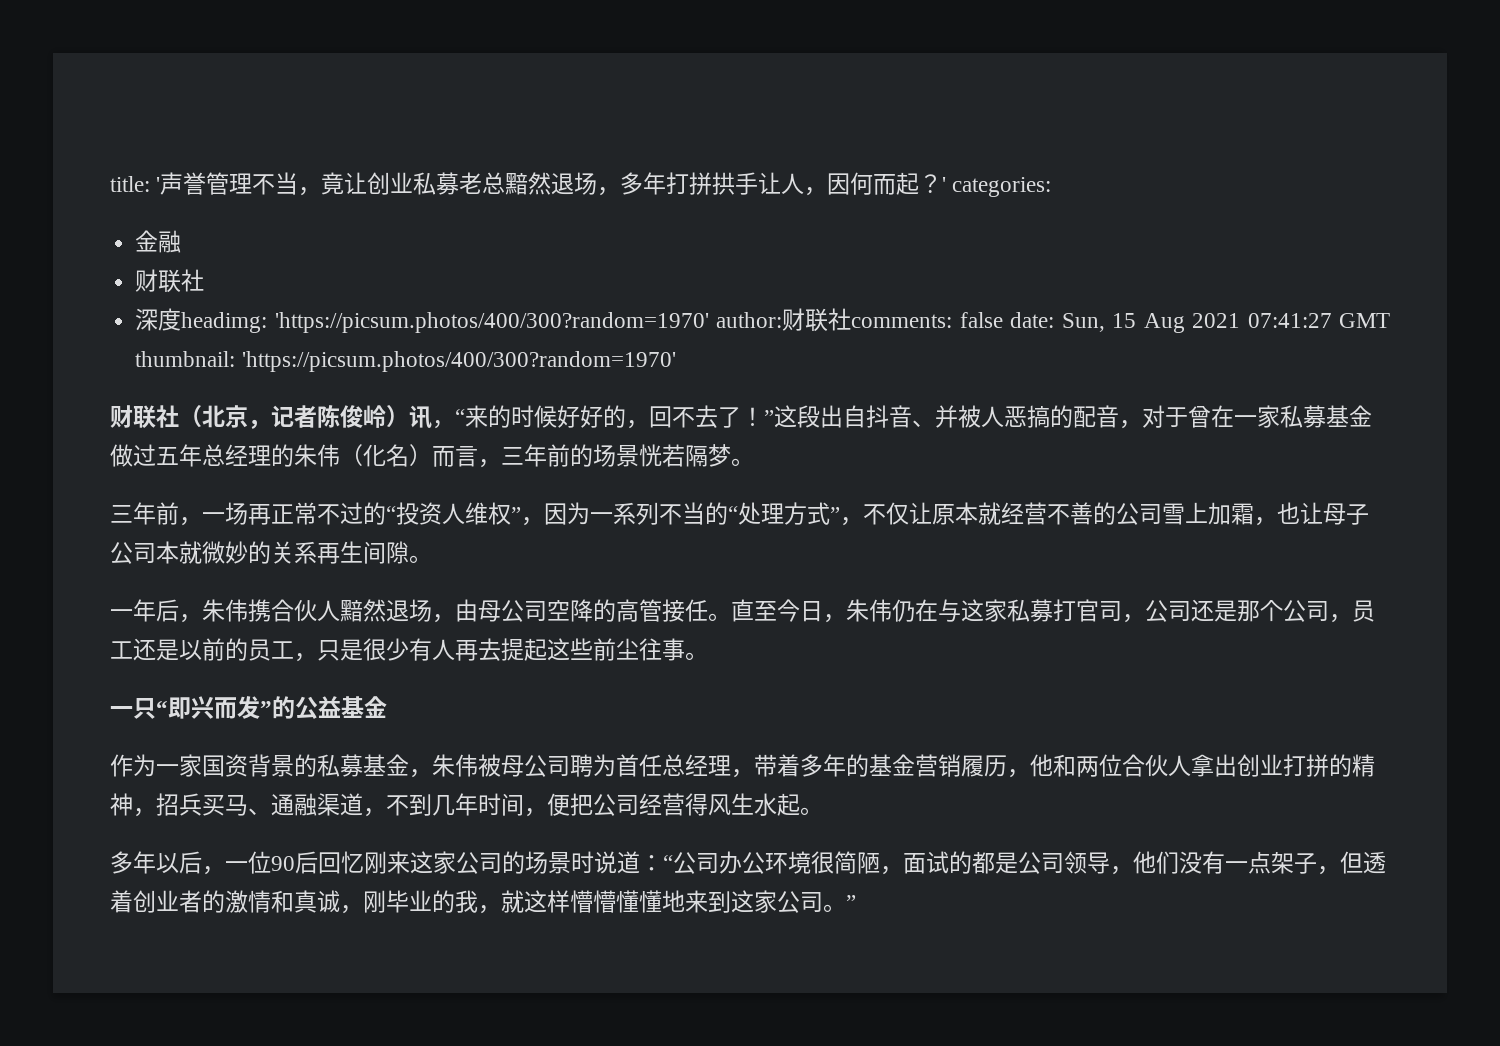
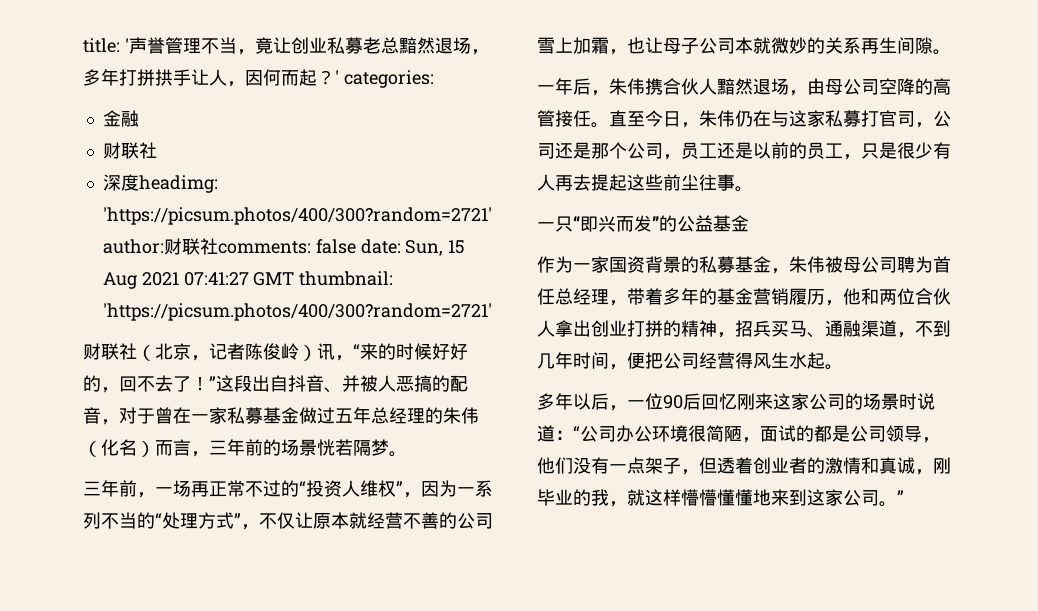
[274,312,709,333] 'https://picsum.photos/400/300?random=1970' -> [102,207,492,225] 'https://picsum.photos/400/300?random=2721'
[241,351,676,372] 'https://picsum.photos/400/300?random=1970' -> [102,303,492,321] 'https://picsum.photos/400/300?random=2721'

